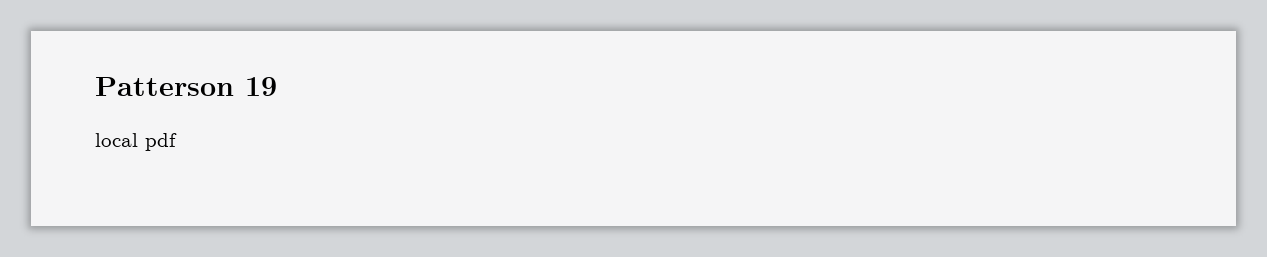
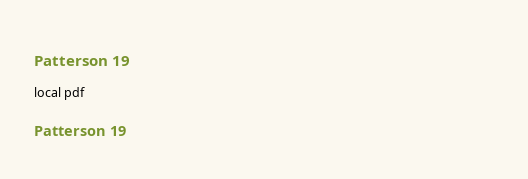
(177, 142) none -> [34,126,126,136] // Patterson 19

